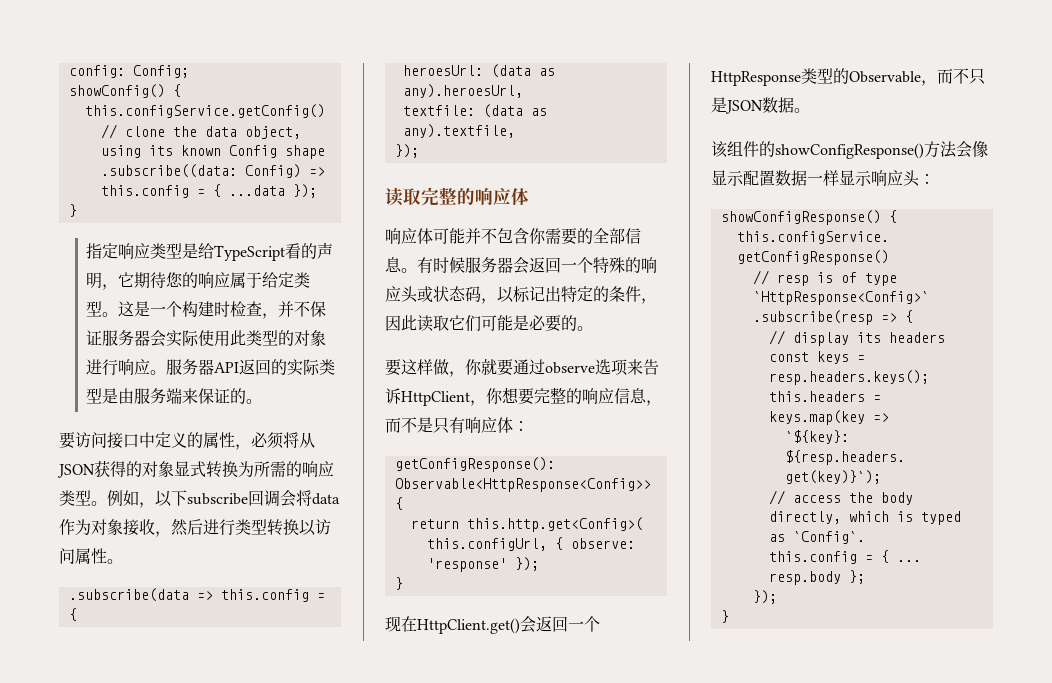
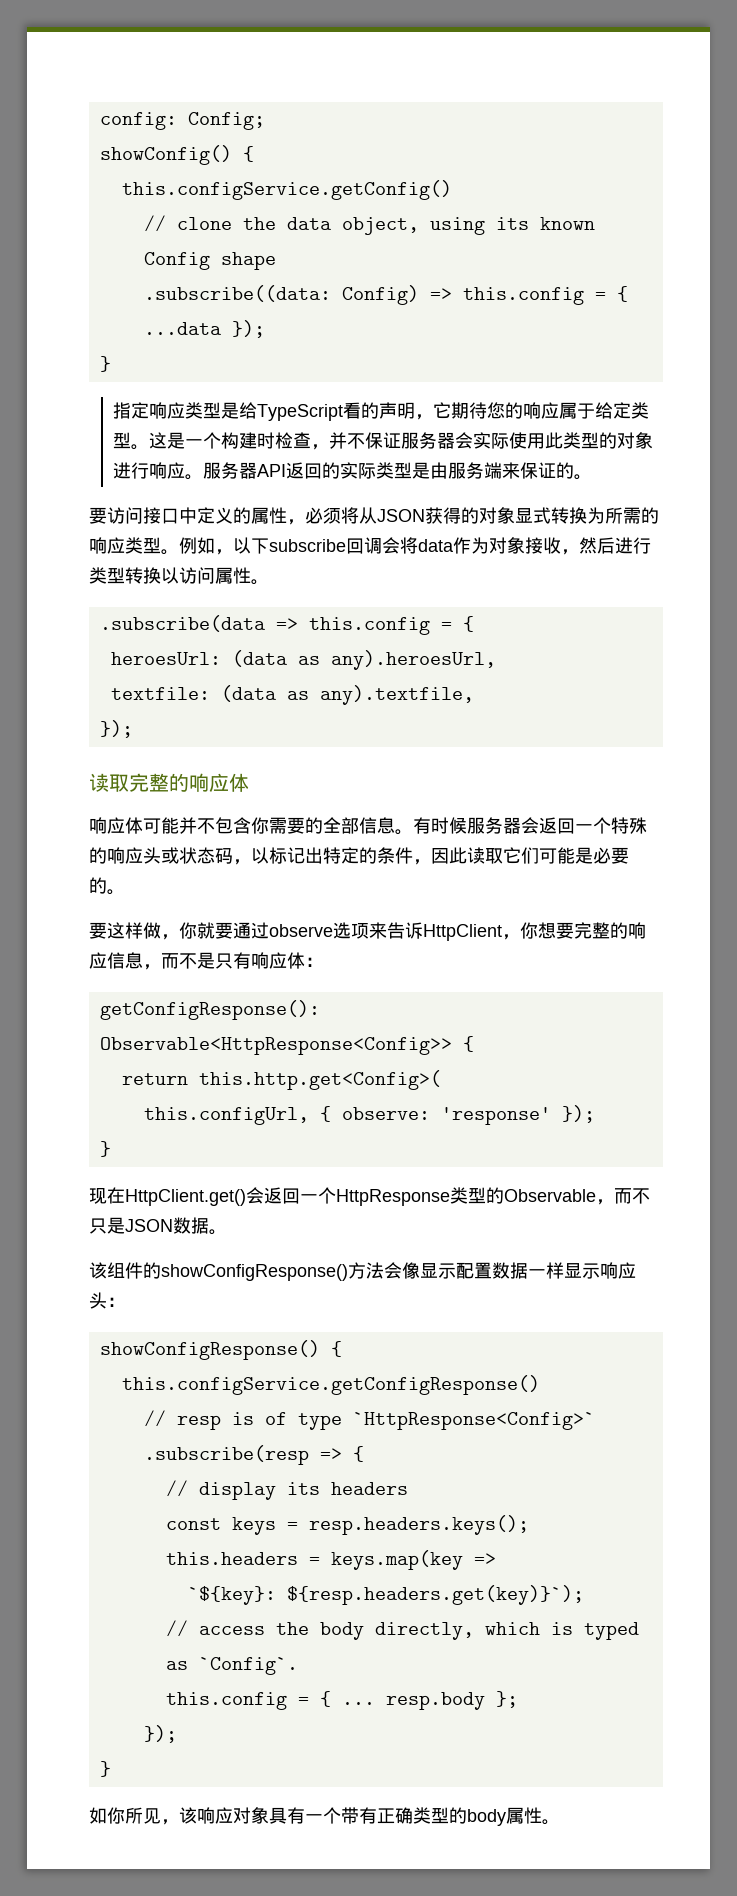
(729, 616) none -> [89,1807,560,1826] // 如你所见，该响应对象具有一个带有正确类型的body属性。

